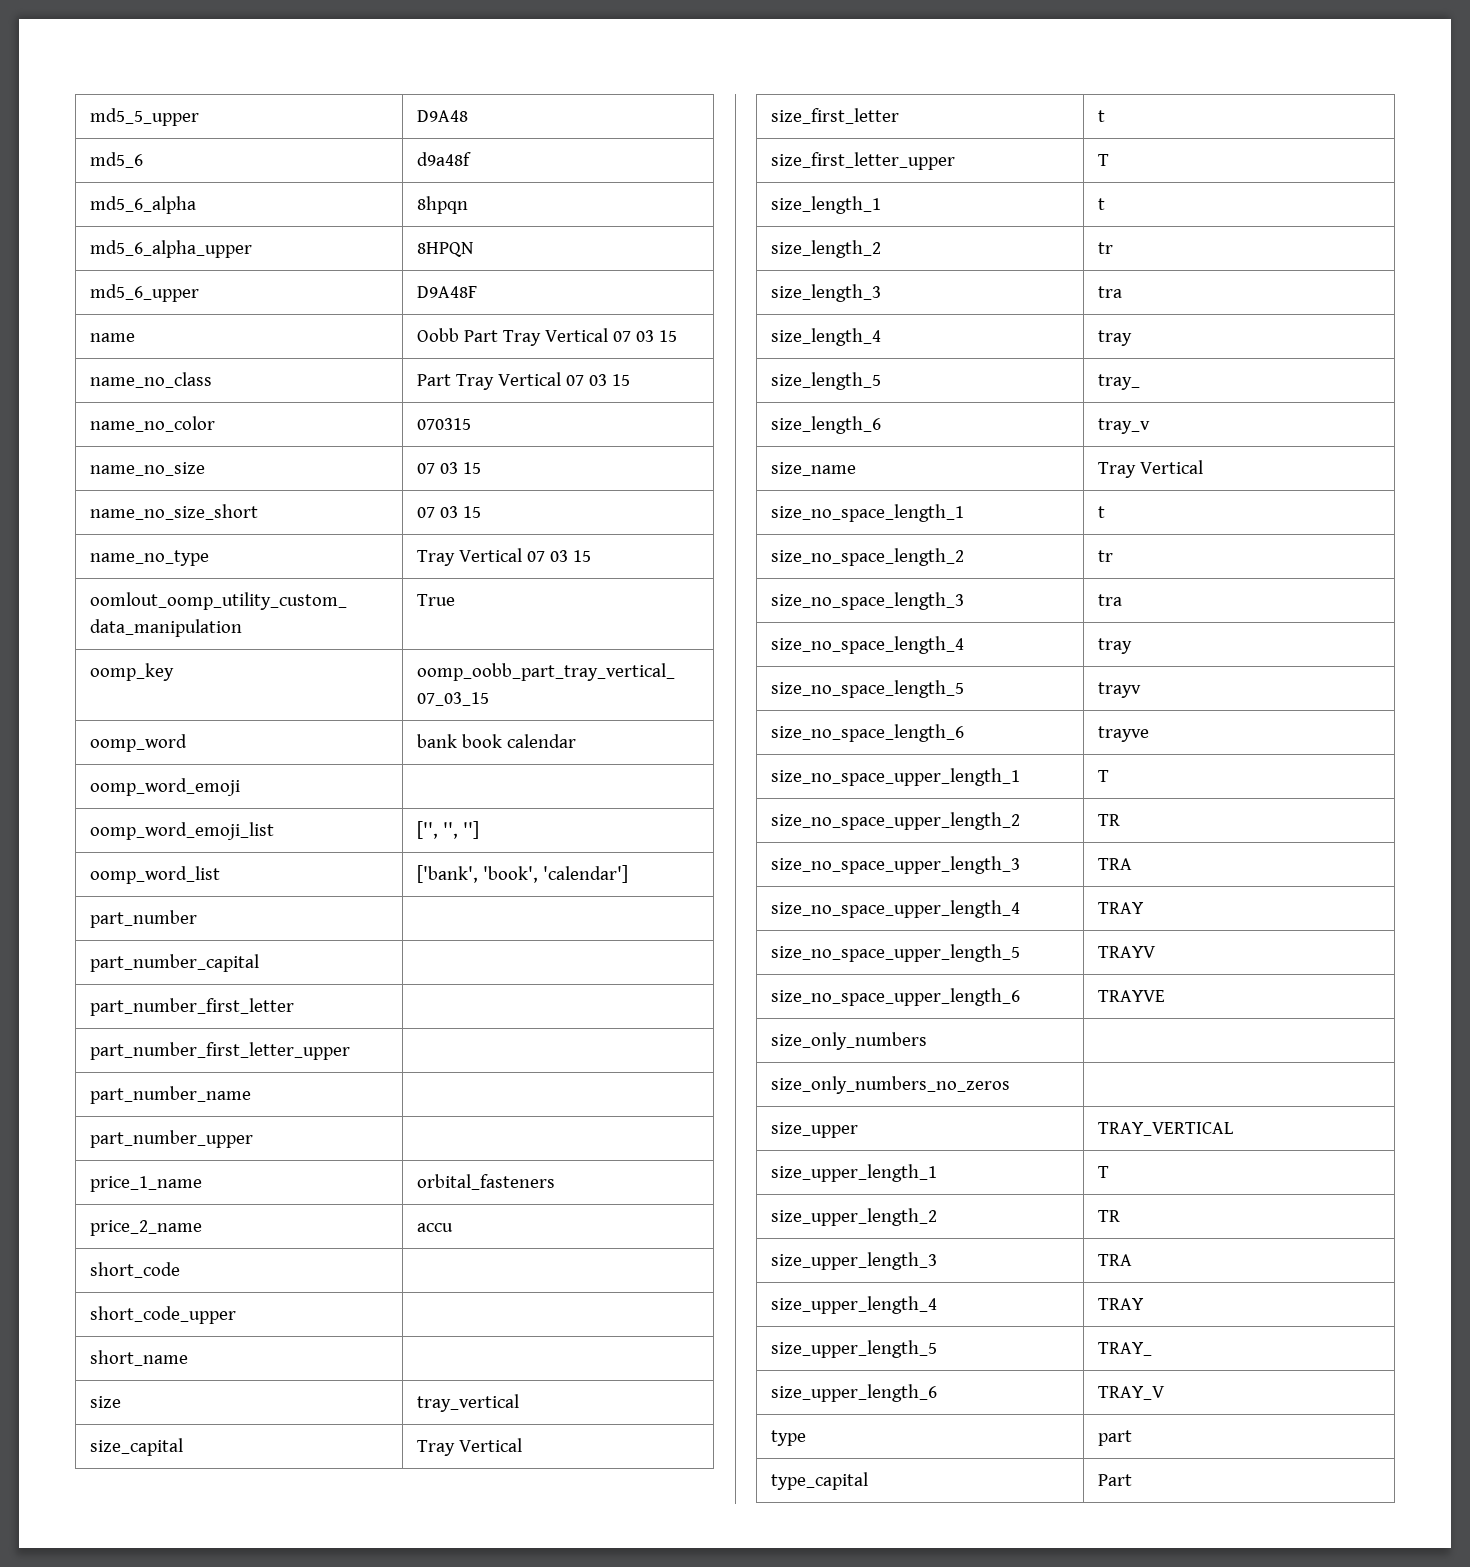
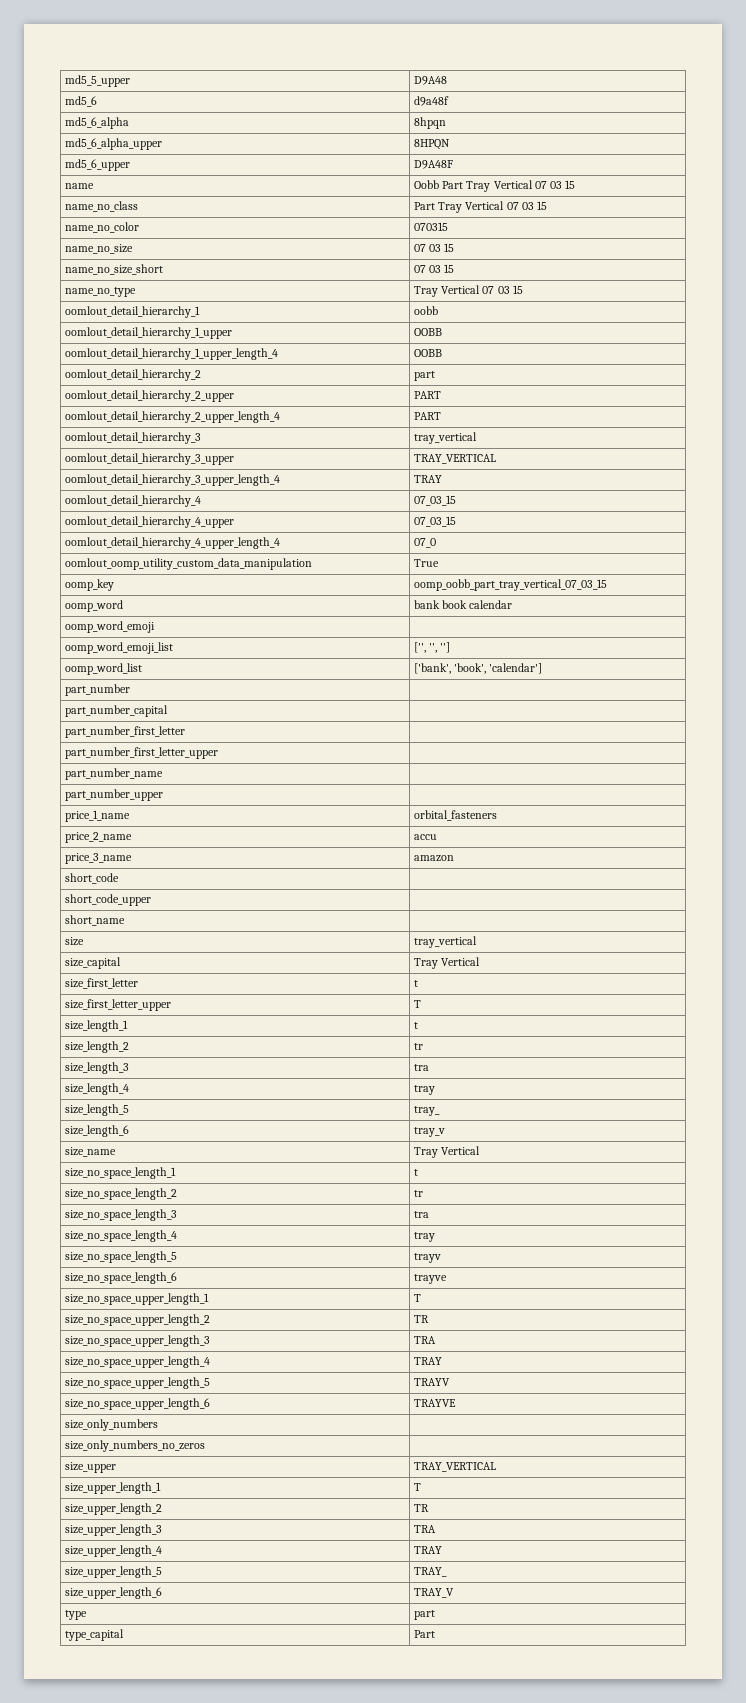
(592, 556) none -> [64,306,200,318] [413,306,438,315] [64,327,232,339] [413,328,442,336] [64,348,278,360] [413,349,442,357] [64,369,201,381] [413,371,435,381] [64,390,234,402] [413,391,441,399] [64,411,280,423] [413,412,441,420] [64,432,201,444] [413,432,477,444] [64,453,234,465] [413,454,496,464] [64,474,280,486] [413,475,442,483] [64,495,201,507] [413,495,456,506] [64,516,234,528] [413,516,456,527] [64,537,280,549] [413,538,436,548] // oomlout_detail_hierarchy_1 | oobb // oomlout_detail_hierarchy_1_upper | OOBB // oomlout_detail_hierarchy_1_upper_length_4 | OOBB // oomlout_detail_hierarchy_2 | part // oomlout_detail_hierarchy_2_upper | PART // oomlout_detail_hierarchy_2_upper_length_4 | PART // oomlout_detail_hierarchy_3 | tray_vertical // oomlout_detail_hierarchy_3_upper | TRAY_VERTICAL // oomlout_detail_hierarchy_3_upper_length_4 | TRAY // oomlout_detail_hierarchy_4 | 07_03_15 // oomlout_detail_hierarchy_4_upper | 07_03_15 // oomlout_detail_hierarchy_4_upper_length_4 | 07_0
(453, 1227) none -> [64,853,132,864] [413,855,454,862] // price_3_name | amazon

